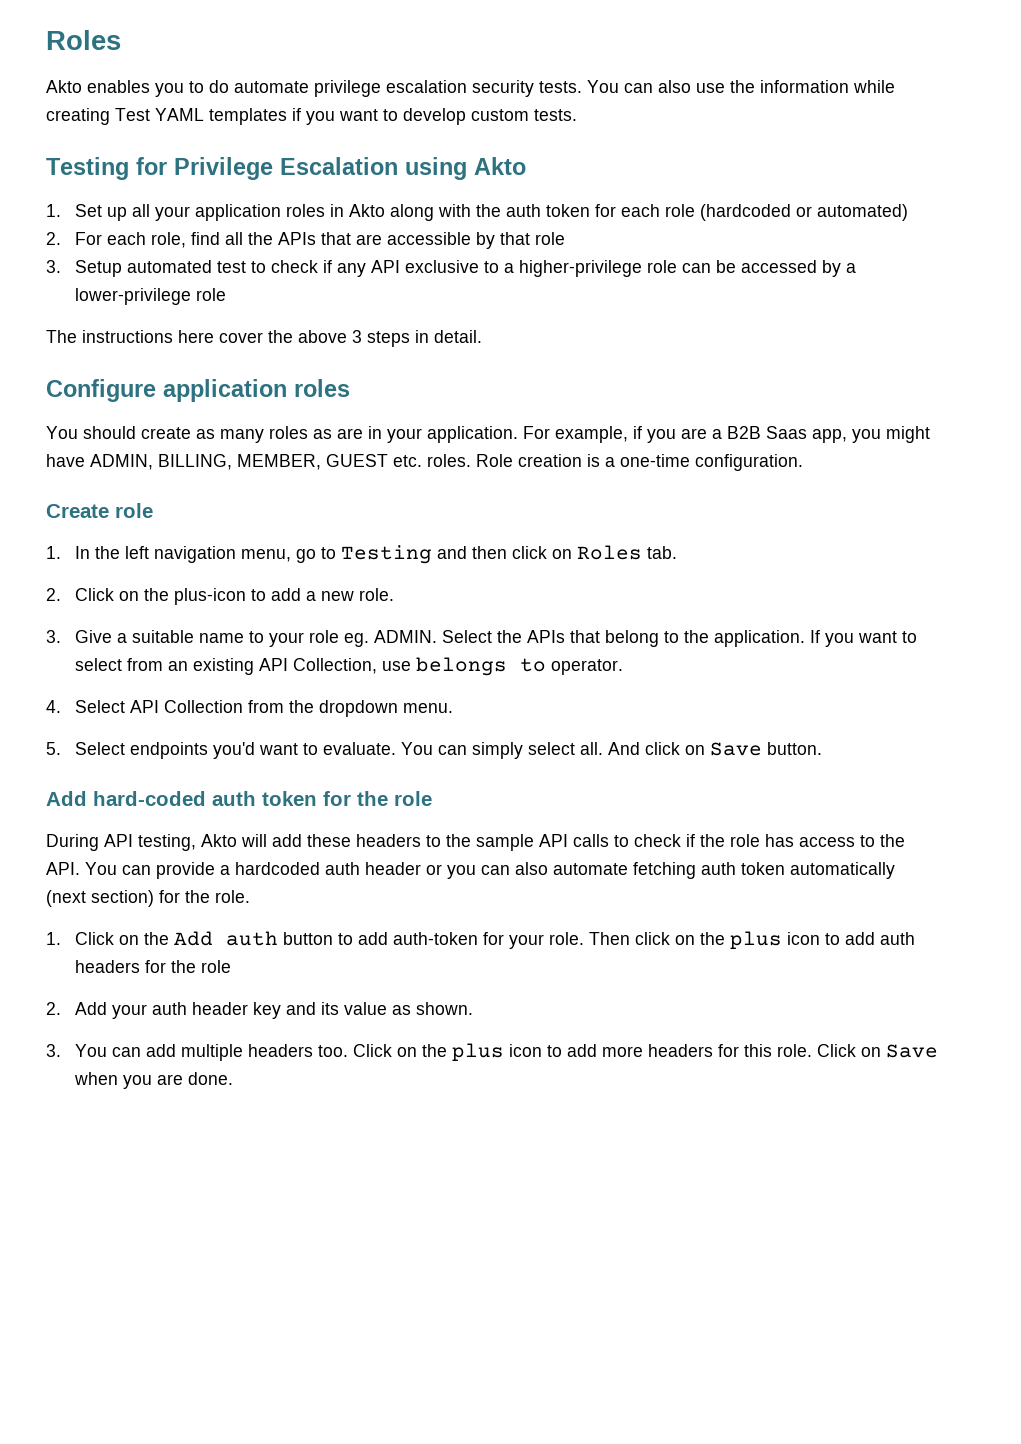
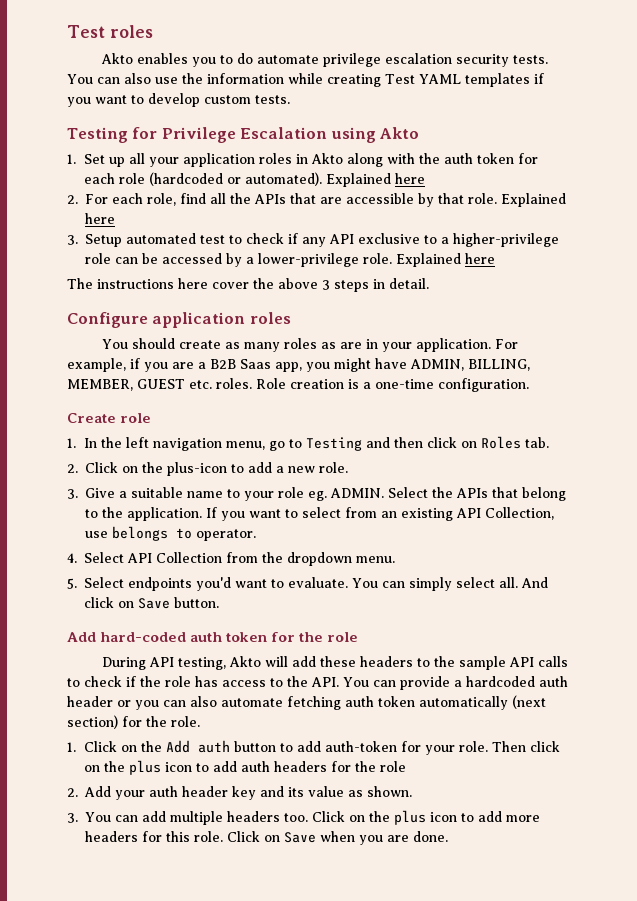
[46,30,121,50] Roles -> [67,25,153,38] Test roles
[816,204,908,221] automated) -> [244,172,425,187] automated). Explained here
[534,232,565,245] role -> [468,193,566,207] [85,213,115,224] role. Explained here
[195,288,226,301] role -> [363,253,495,267] role. Explained here

